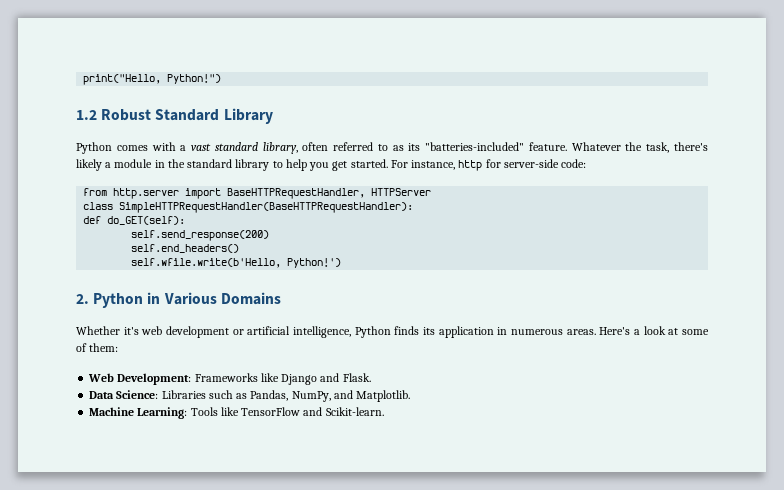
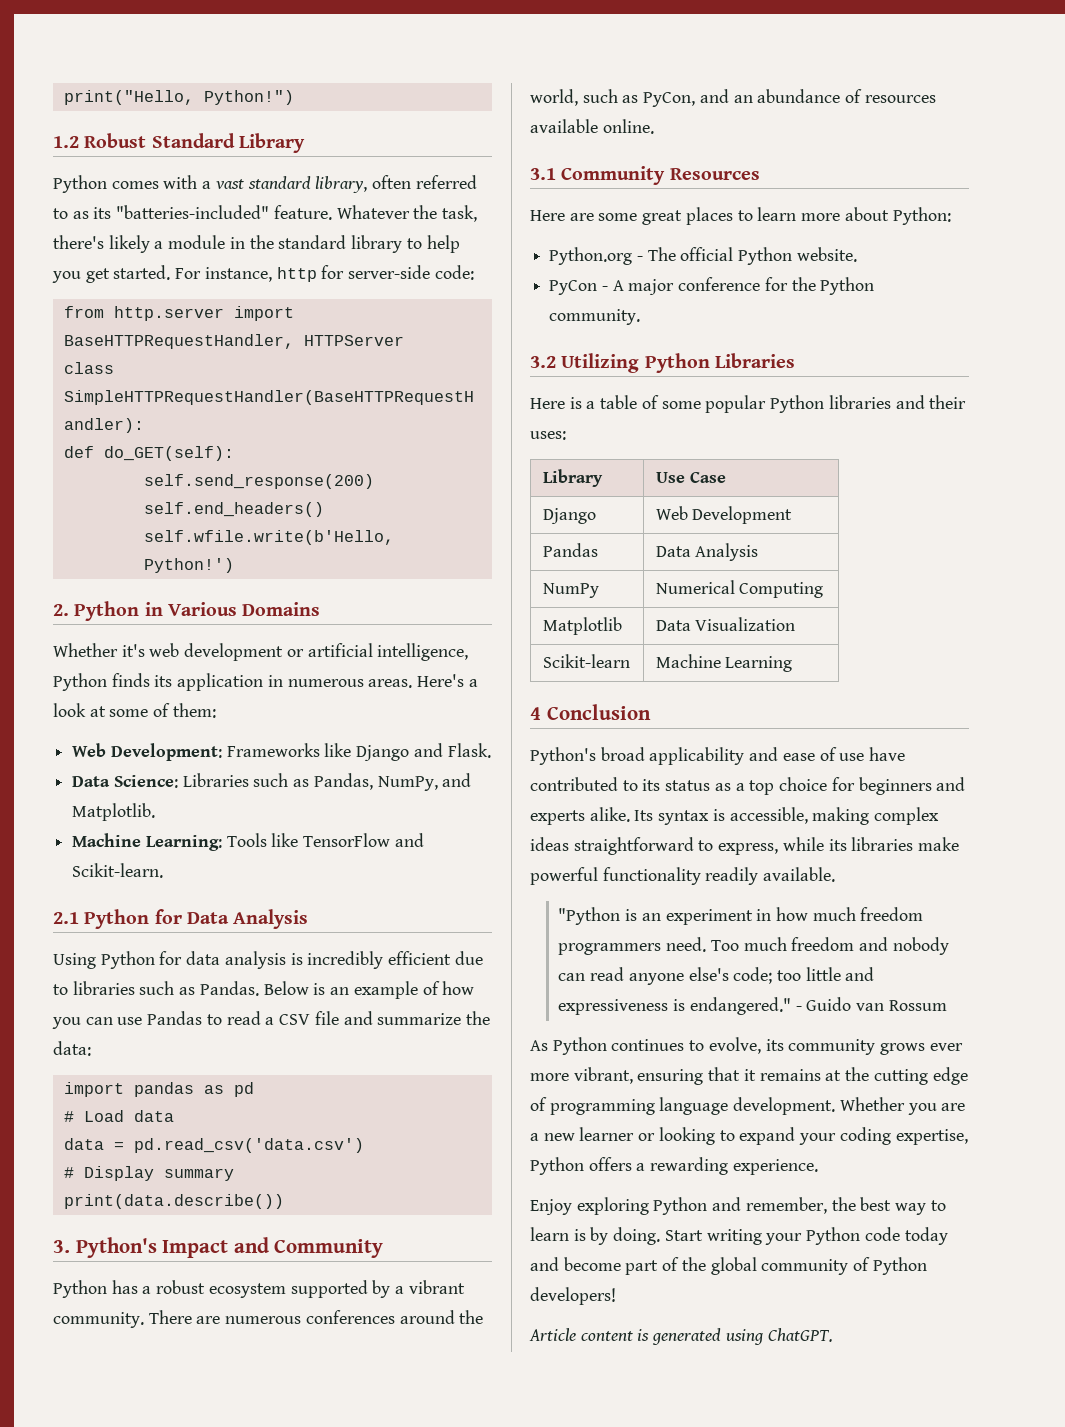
(384, 411) none -> [53,909,309,929] [53,951,483,969] [53,981,475,999] [52,1011,490,1029] [53,1041,91,1056] [63,1082,254,1097] [63,1110,174,1122] [63,1138,364,1153] [63,1166,234,1181] [63,1194,284,1209] [53,1237,384,1258] [53,1280,465,1298] [53,1310,484,1328] [530,89,936,107] [530,119,654,134] [530,166,760,185] [530,207,951,225] [549,247,857,265] [549,277,875,295] [549,309,641,325] [530,353,795,373] [530,395,967,413] [530,431,566,440] [542,469,603,487] [655,472,726,483] [542,508,596,524] [655,506,793,524] [542,543,598,557] [655,543,759,561] [542,583,599,598] [655,580,824,598] [542,617,622,635] [655,617,796,631] [542,654,630,668] [655,654,793,672] [530,704,651,720] [530,747,906,765] [530,777,966,795] [530,807,940,825] [530,837,960,855] [530,867,836,885] [558,907,924,925] [558,937,949,955] [558,967,875,985] [558,997,947,1015] [530,1037,963,1055] [530,1067,968,1085] [530,1097,966,1115] [530,1127,968,1145] [530,1157,818,1175] [530,1197,946,1215] [530,1227,948,1245] [530,1257,927,1275] [530,1287,616,1305] [529,1328,833,1345] // 2.1 Python for Data Analysis // Using Python for data analysis is incredibly efficient due to libraries such as Pandas. Below is an example of how you can use Pandas to read a CSV file and summarize the data: // import pandas as pd // # Load data // data = pd.read_csv('data.csv') // # Display summary // print(data.describe()) // 3. Python's Impact and Community // Python has a robust ecosystem supported by a vibrant community. There are numerous conferences around the world, such as PyCon, and an abundance of resources available online. // 3.1 Community Resources // Here are some great places to learn more about Python: // Python.org - The official Python website. // PyCon - A major conference for the Python community. // 3.2 Utilizing Python Libraries // Here is a table of some popular Python libraries and their uses: // Library | Use Case // Django | Web Development // Pandas | Data Analysis // NumPy | Numerical Computing // Matplotlib | Data Visualization // Scikit-learn | Machine Learning // 4 Conclusion // Python's broad applicability and ease of use have contributed to its status as a top choice for beginners and experts alike. Its syntax is accessible, making complex ideas straightforward to express, while its libraries make powerful functionality readily available. // "Python is an experiment in how much freedom programmers need. Too much freedom and nobody can read anyone else's code; too little and expressiveness is endangered." - Guido van Rossum // As Python continues to evolve, its community grows ever more vibrant, ensuring that it remains at the cutting edge of programming language development. Whether you are a new learner or looking to expand your coding expertise, Python offers a rewarding experience. // Enjoy exploring Python and remember, the best way to learn is by doing. Start writing your Python code today and become part of the global community of Python developers! // Article content is generated using ChatGPT.

